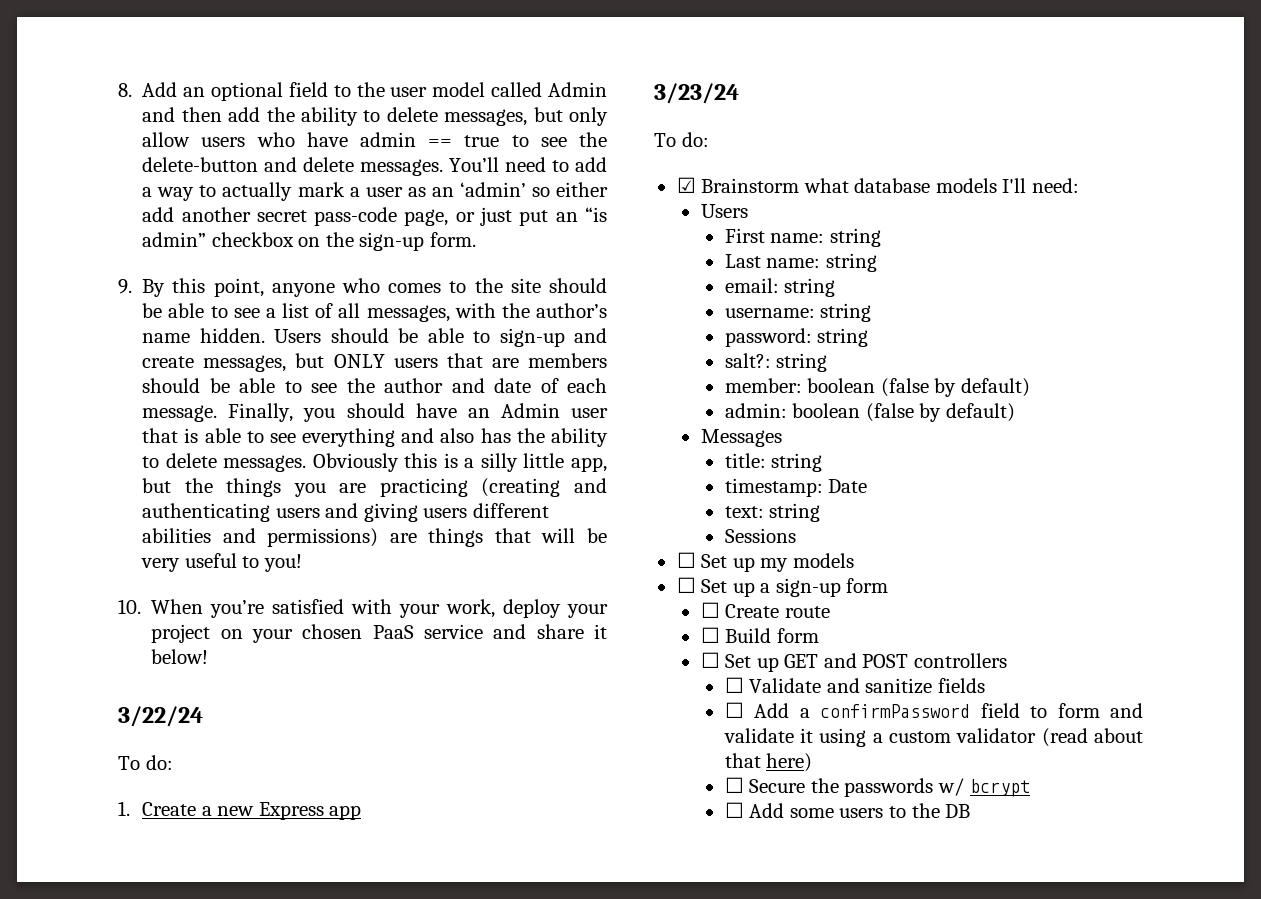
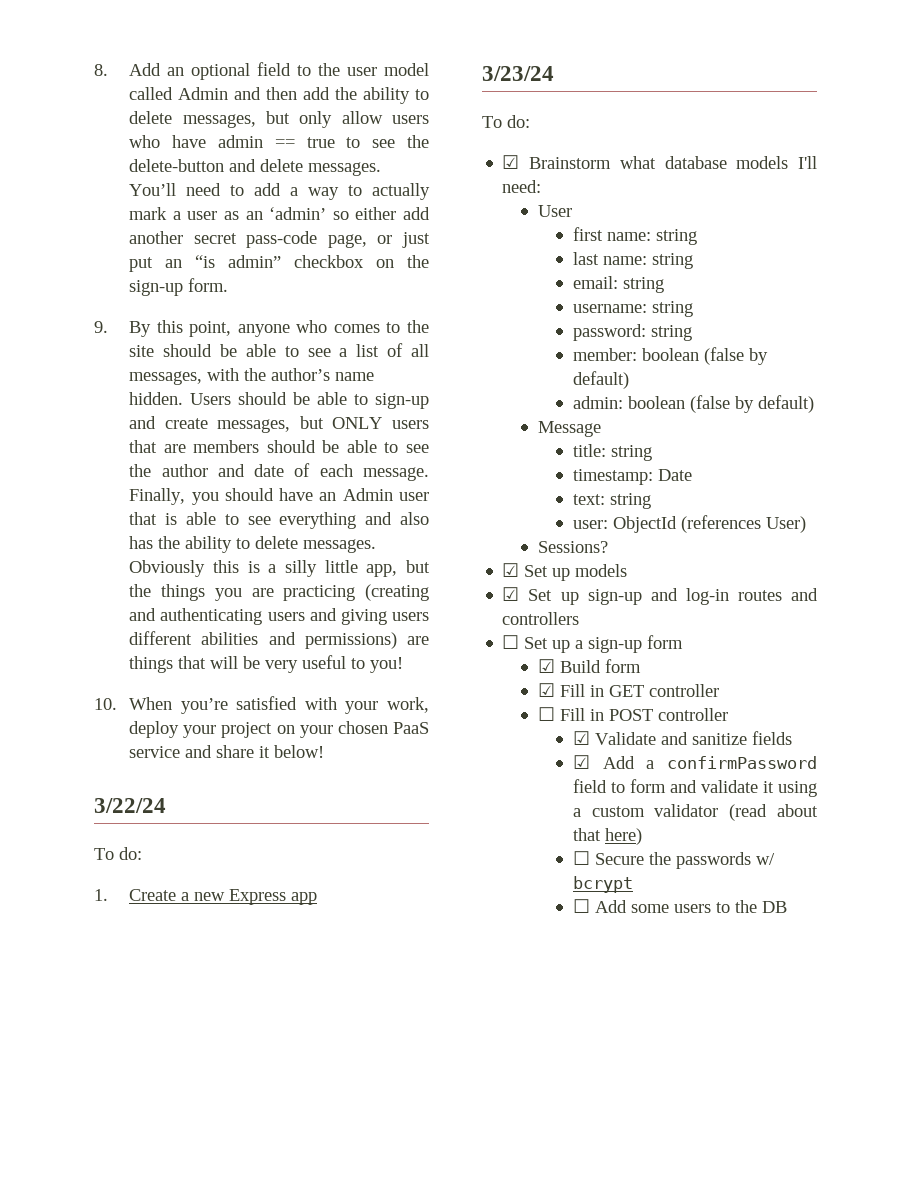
[700,204,748,218] [724,228,881,247] [724,254,761,268] Users // First name: string // Last -> [537,205,572,217] [572,227,697,245] [572,252,599,265] User // first name: string // last
[724,353,828,372] // salt?: string -> (692, 333) none
[700,429,782,447] Messages -> [537,421,601,437] Message
[724,528,796,543] [676,552,854,572] Sessions // ☐ Set up my models -> [572,515,806,533] [537,541,608,553] [502,563,628,581] [502,587,818,605] [502,612,580,625] user: ObjectId (references User) // Sessions? // ☑ Set up models // ☑ Set up sign-up and log-in routes and controllers
[700,602,830,618] [700,627,819,643] [700,652,1007,672] [724,677,744,693] ☐ Create route // ☐ Build form // ☐ Set up GET and POST controllers // ☐ -> [537,659,641,673] [537,683,719,697] [537,707,728,721] [572,731,590,745] ☑ Build form // ☑ Fill in GET controller // ☐ Fill in POST controller // ☑
[724,702,744,718] ☐ -> [572,755,590,769] ☑

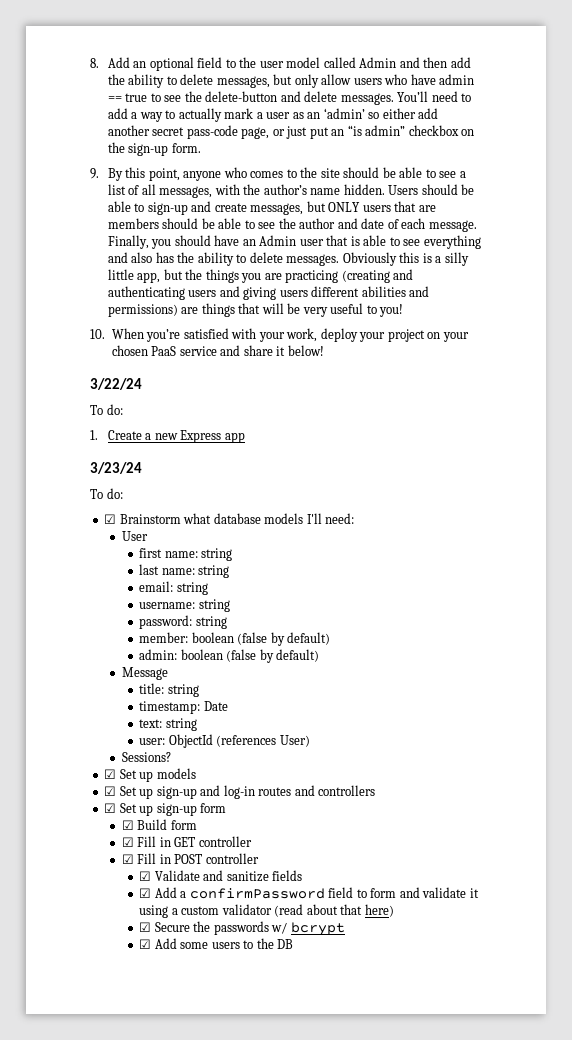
[502,635,584,653] ☐ Set up a -> [104,803,154,816] ☑ Set up
[537,707,555,721] ☐ -> [121,854,134,864] ☑
[572,851,590,865] ☐ -> [139,922,152,932] ☑
[572,899,590,913] ☐ -> [139,939,152,949] ☑

